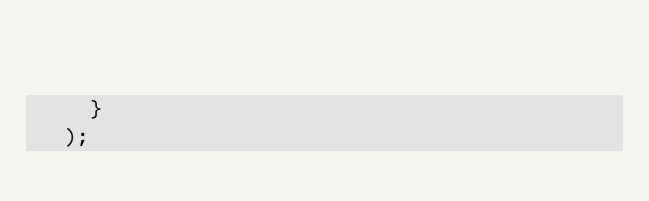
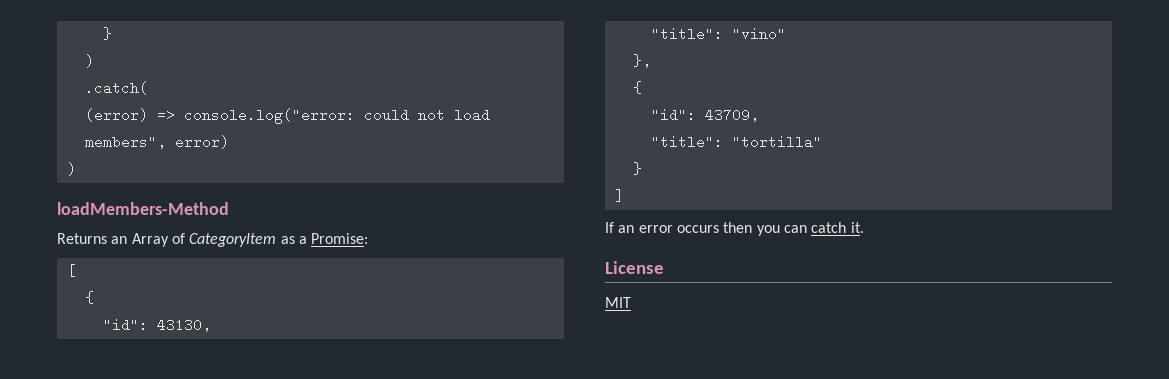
[89,99,103,119] [63,127,90,147] } // ); -> [102,27,112,40] [84,54,94,68] [84,81,148,95] [84,108,490,124] [84,135,229,149] [66,162,76,176] [57,202,229,215] [57,233,369,247] [66,264,76,278] [84,291,94,304] [102,318,211,332] [650,27,786,41] [632,54,651,68] [632,81,642,94] [650,108,759,122] [650,135,822,149] [632,162,642,175] [614,189,624,203] [605,222,864,236] [605,261,664,274] [605,297,631,308] } // ) // .catch( // (error) => console.log("error: could not load members", error) // ) // loadMembers-Method // Returns an Array of CategoryItem as a Promise: // [ // { // "id": 43130, // "title": "vino" // }, // { // "id": 43709, // "title": "tortilla" // } // ] // If an error occurs then you can catch it. // License // MIT

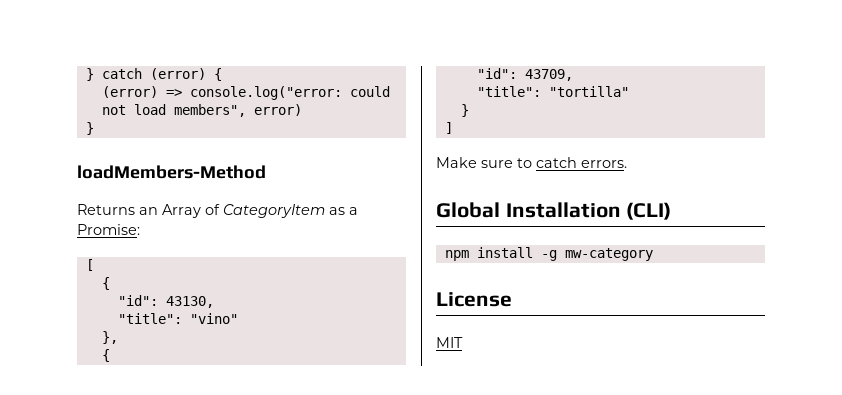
[102,27,112,40] [84,54,94,68] [84,81,148,95] } // ) // .catch( -> [85,68,222,81] } catch (error) {
[66,162,76,176] ) -> [85,122,94,135] }
[605,222,864,236] If an error occurs then you can catch it. -> [436,157,627,168] [436,202,672,220] [444,247,653,261] Make sure to catch errors. // Global Installation (CLI) // npm install -g mw-category

